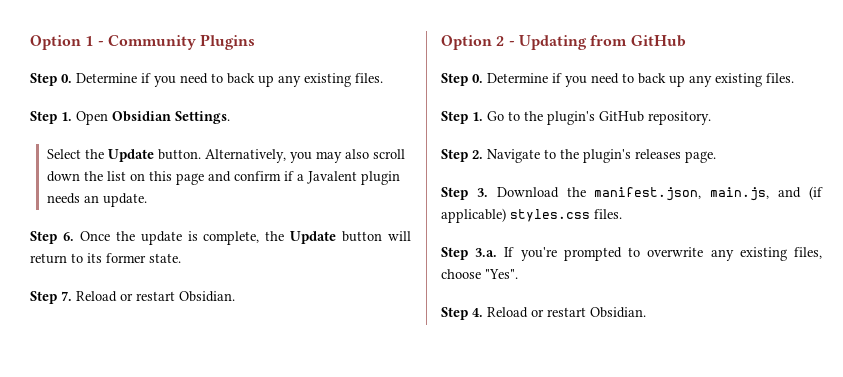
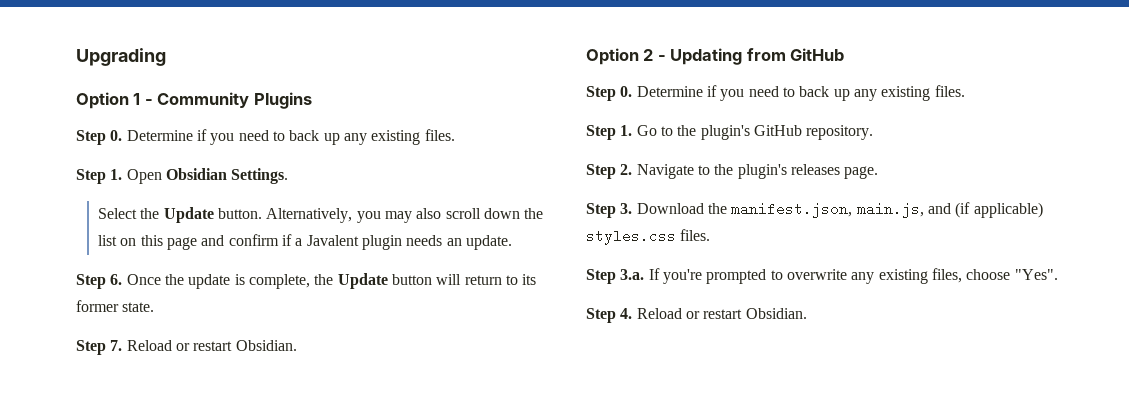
(30, 42) none -> [76,48,166,66] Upgrading //

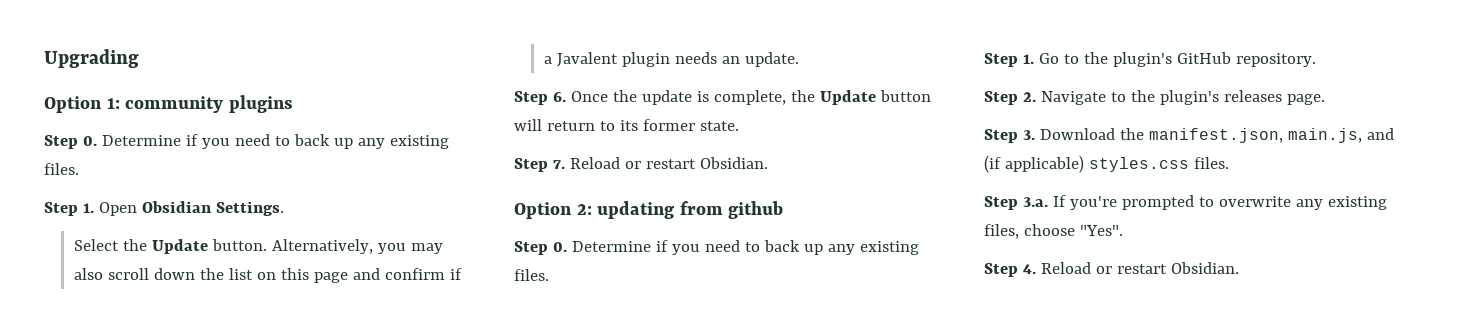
[133,92,312,109] 1 - Community Plugins -> [106,95,293,113] 1: community plugins
[643,48,845,65] 2 - Updating from GitHub -> [576,201,784,219] 2: updating from github

